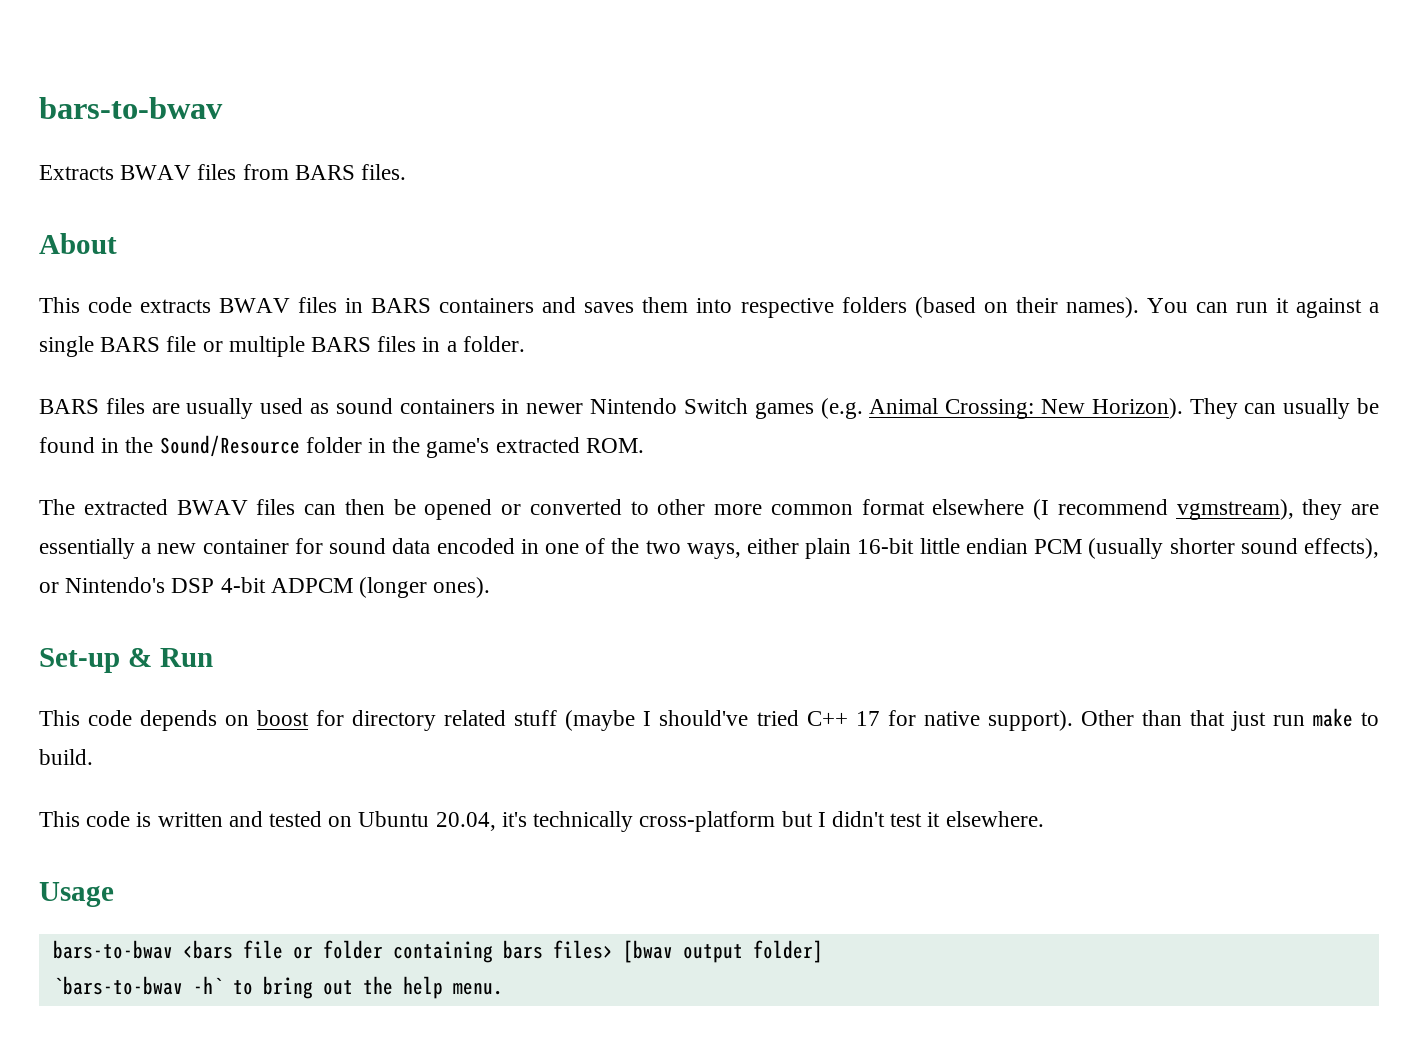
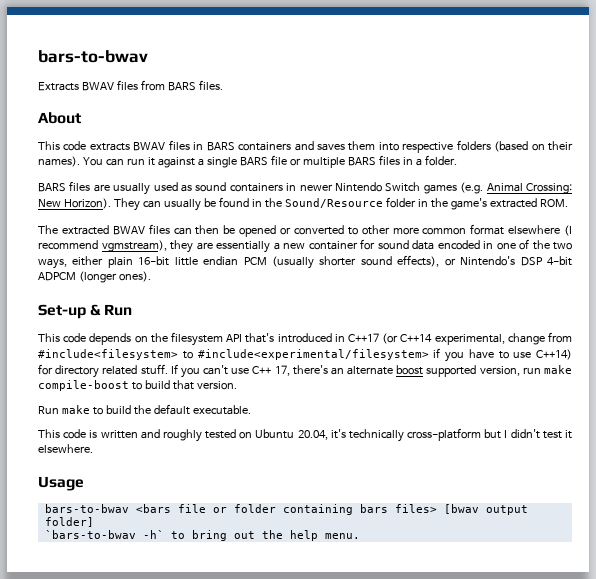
[257,708,1380,731] [39,749,93,765] boost for directory related stuff (maybe I should've tried C++ 17 for native support). Other than that just run make to build. -> [150,332,572,346] [38,348,572,362] [38,364,573,378] [38,380,237,391] [38,404,251,415] the filesystem API that's introduced in C++17 (or C++14 experimental, change from #include<filesystem> to #include<experimental/filesystem> if you have to use C++14) for directory related stuff. If you can't use C++ 17, there's an alternate boost supported version, run make compile-boost to build that version. // Run make to build the default executable.
(263, 819) none -> [162,429,202,442] roughly

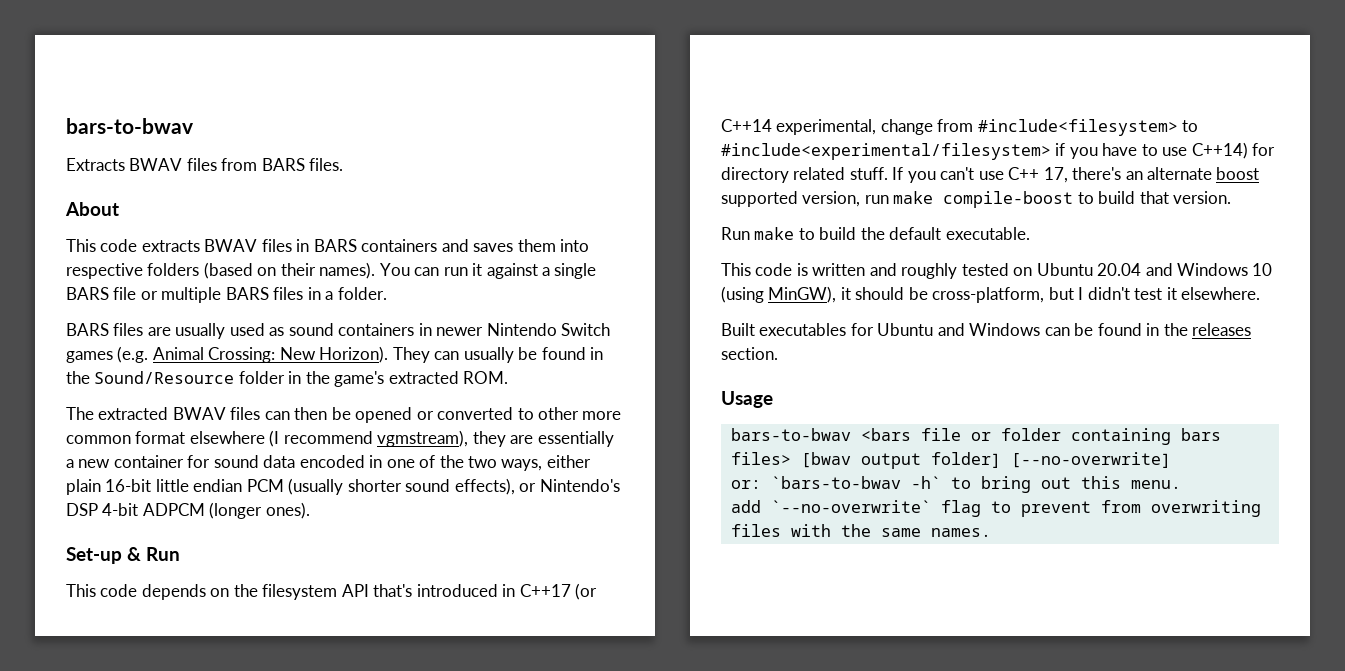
[297,428,482,442] 20.04, it's technically cross-platform -> [1097,263,1273,276] [721,286,1045,303] 20.04 and Windows 10 (using MinGW), it should be cross-platform,
(93, 448) none -> [721,323,1252,336] [721,347,778,360] // Built executables for Ubuntu and Windows can be found in the releases section.
(94, 522) // -> [1010,452,1171,468] [730,480,761,489] [--no-overwrite] // or:
[261,530,360,541] the help menu. -> [1080,476,1181,489] [730,500,1261,517] [730,524,991,537] this menu. // add `--no-overwrite` flag to prevent from overwriting files with the same names.

